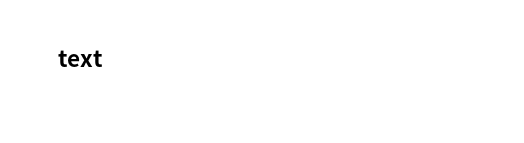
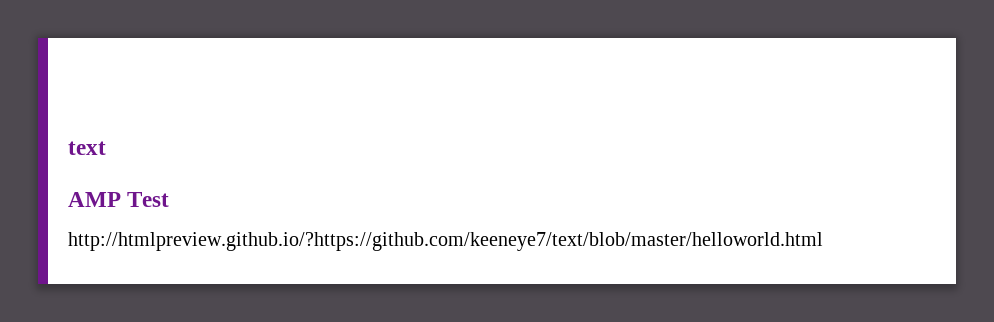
(103, 58) none -> [68,192,170,207] [68,232,823,251] // AMP Test // http://htmlpreview.github.io/?https://github.com/keeneye7/text/blob/master/helloworld.html

